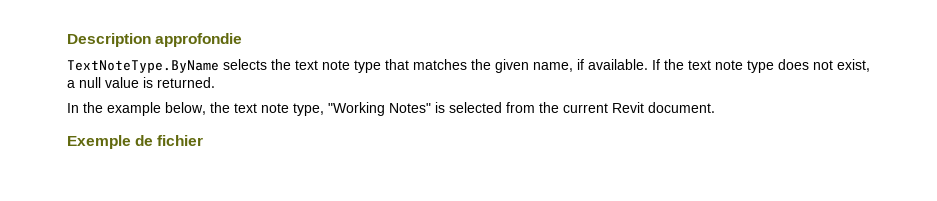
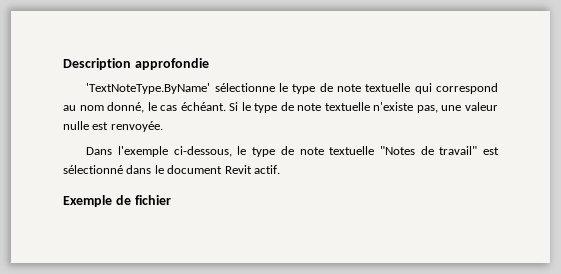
[67,59,870,73] [67,77,215,88] [67,102,715,116] TextNoteType.ByName selects the text note type that matches the given name, if available. If the text note type does not exist, a null value is returned. // In the example below, the text note type, "Working Notes" is selected from the current Revit document. -> [86,83,499,94] [63,102,499,113] [63,121,163,132] [86,146,499,157] [63,165,280,174] 'TextNoteType.ByName' sélectionne le type de note textuelle qui correspond au nom donné, le cas échéant. Si le type de note textuelle n'existe pas, une valeur nulle est renvoyée. // Dans l'exemple ci-dessous, le type de note textuelle "Notes de travail" est sélectionné dans le document Revit actif.

